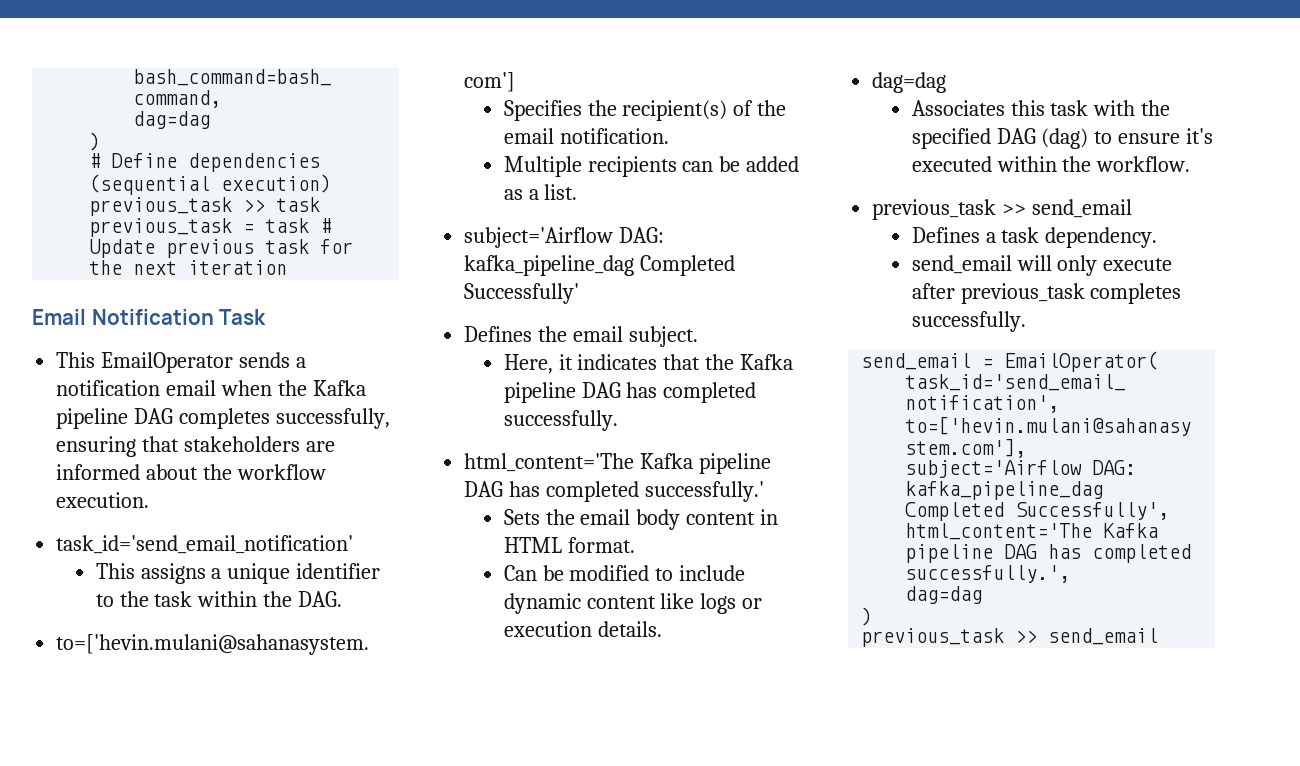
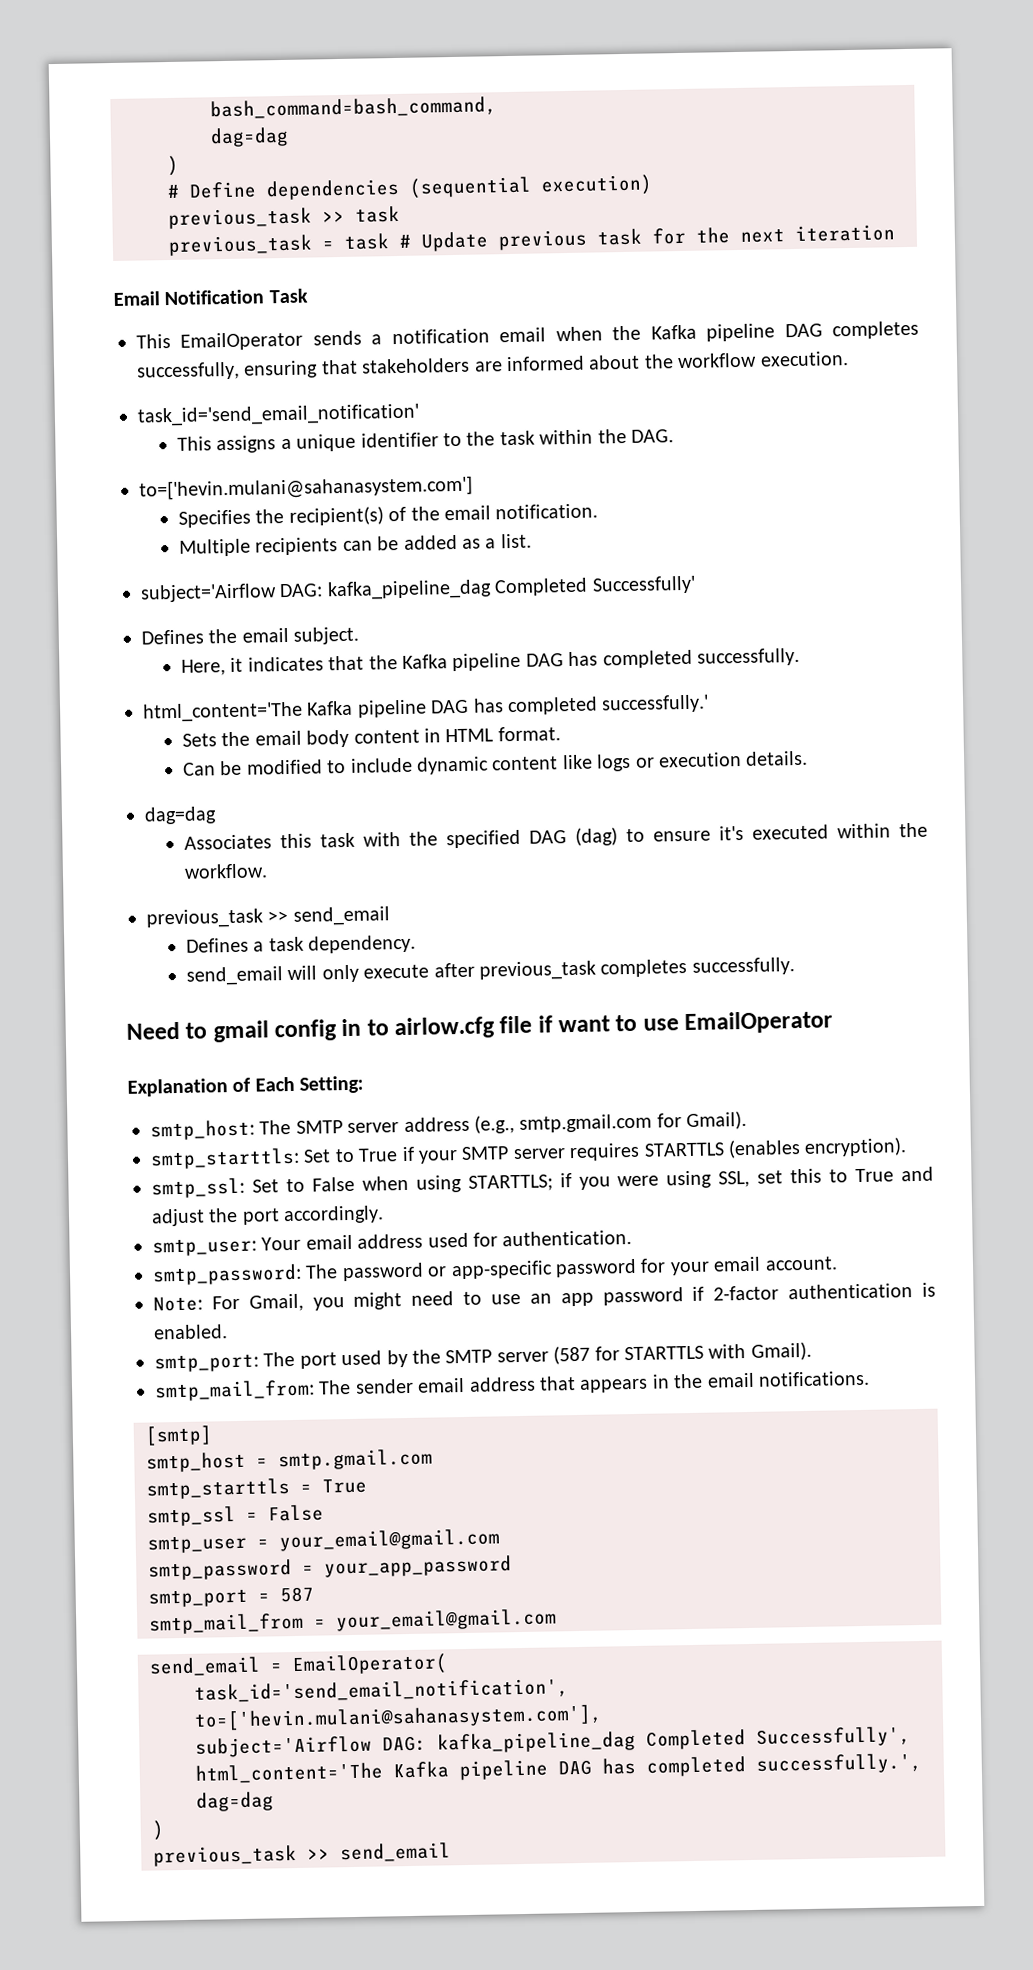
(1026, 321) none -> [126,1010,834,1043] [127,1075,365,1097] [150,1110,748,1141] [150,1137,908,1170] [151,1166,934,1199] [151,1205,385,1227] [152,1229,633,1257] [152,1256,838,1286] [153,1282,936,1312] [153,1324,228,1340] [154,1341,812,1373] [154,1370,870,1402] [145,1425,213,1446] [146,1448,433,1473] [146,1478,367,1500] [147,1504,324,1527] [147,1528,500,1554] [148,1555,512,1581] [148,1586,314,1608] [149,1608,557,1635] // Need to gmail config in to airlow.cfg file if want to use EmailOperator // Explanation of Each Setting: // smtp_host: The SMTP server address (e.g., smtp.gmail.com for Gmail). // smtp_starttls: Set to True if your SMTP server requires STARTTLS (enables encryption). // smtp_ssl: Set to False when using STARTTLS; if you were using SSL, set this to True and adjust the port accordingly. // smtp_user: Your email address used for authentication. // smtp_password: The password or app-specific password for your email account. // Note: For Gmail, you might need to use an app password if 2-factor authentication is enabled. // smtp_port: The port used by the SMTP server (587 for STARTTLS with Gmail). // smtp_mail_from: The sender email address that appears in the email notifications. // [smtp] // smtp_host = smtp.gmail.com // smtp_starttls = True // smtp_ssl = False // smtp_user = your_email@gmail.com // smtp_password = your_app_password // smtp_port = 587 // smtp_mail_from = your_email@gmail.com

